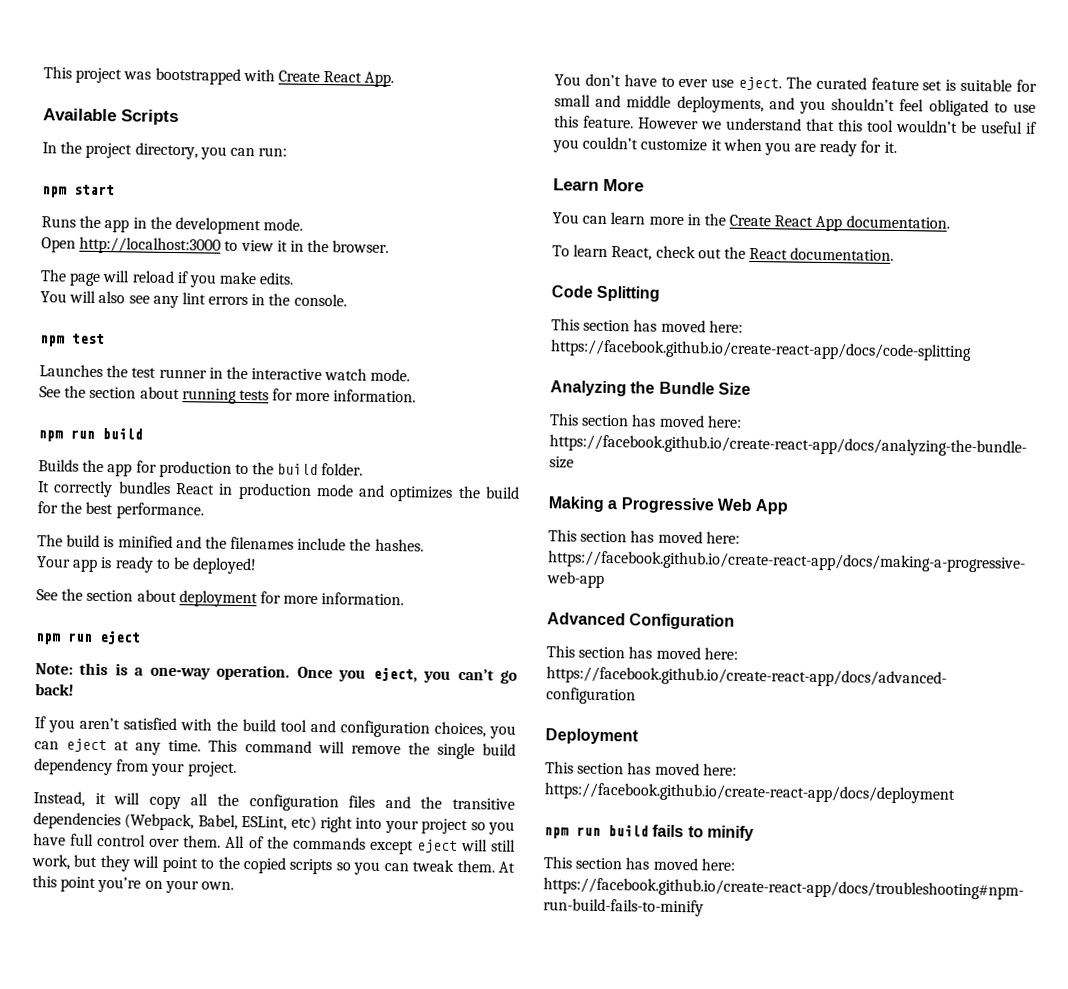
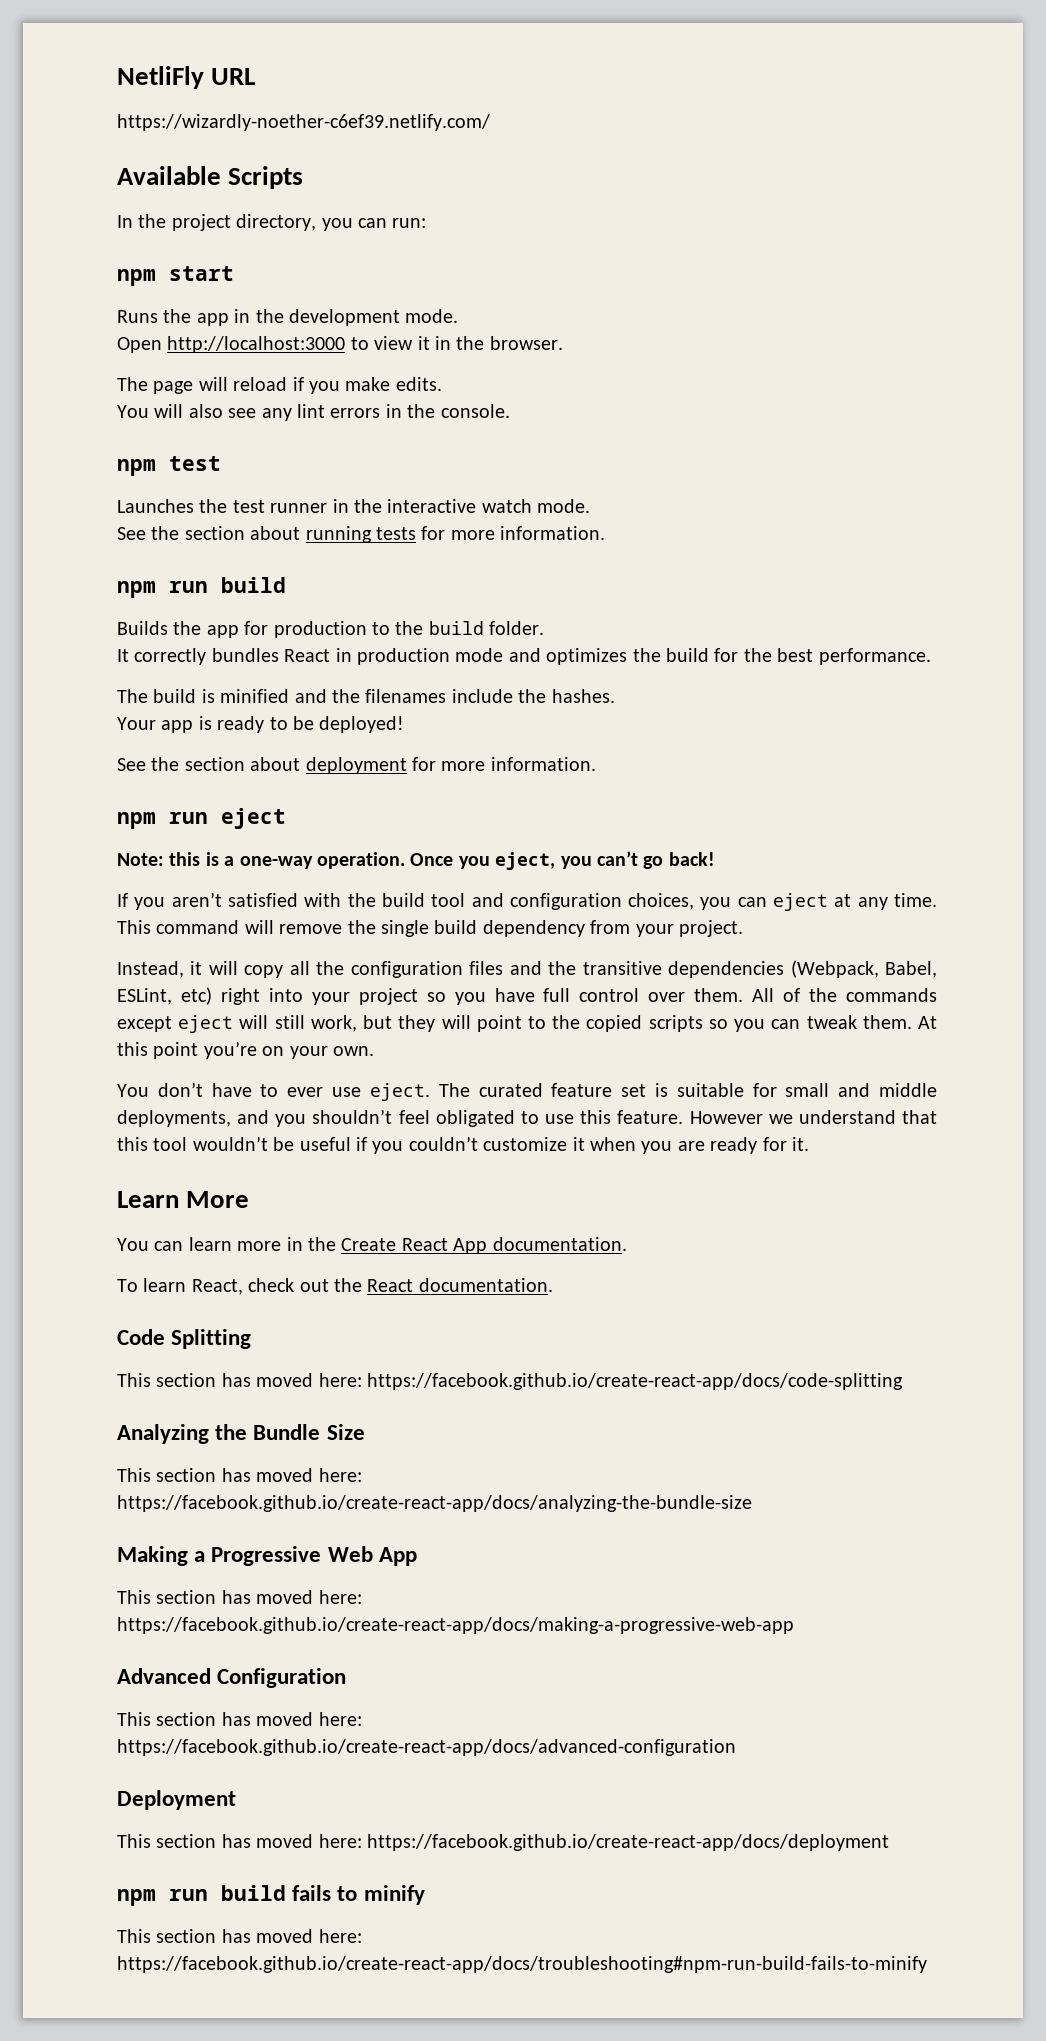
[43,66,395,88] This project was bootstrapped with Create React App. -> [117,66,256,89] [117,114,490,131] NetliFly URL // https://wizardly-noether-c6ef39.netlify.com/

